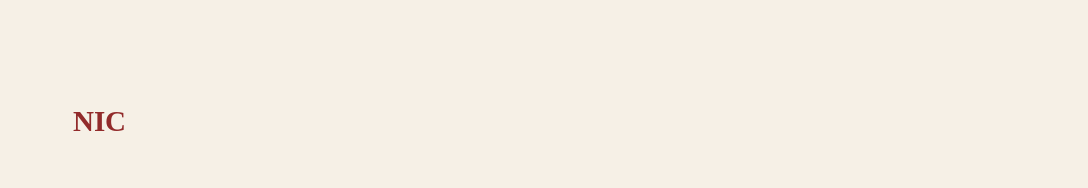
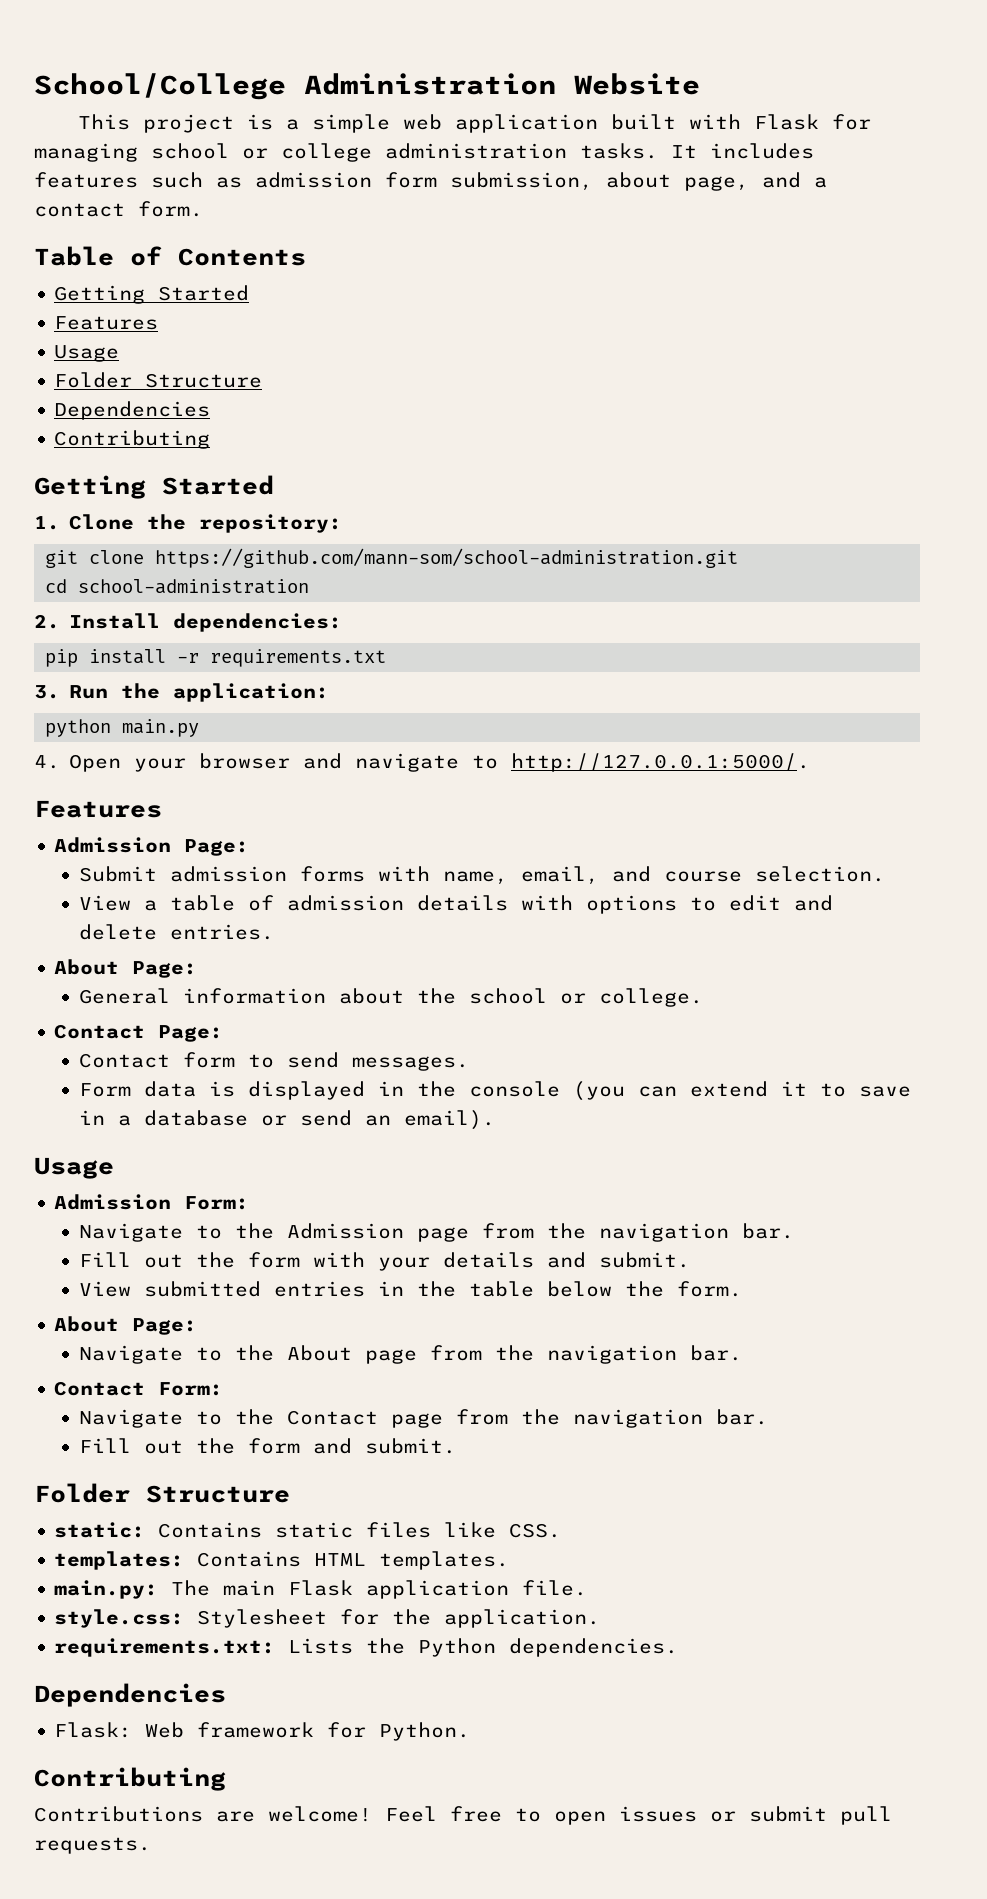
[73,112,126,131] NIC -> [34,73,700,100] [78,114,872,133] [34,143,814,162] [34,172,827,191] [34,201,203,217] [34,246,306,266] [54,285,250,304] [54,316,159,330] [54,345,120,362] [54,372,263,388] [54,401,211,420] [54,430,211,449] [34,475,274,499] [34,514,343,533] [45,548,739,568] [45,579,310,594] [34,613,343,632] [45,649,387,667] [34,683,330,702] [45,719,200,737] [34,753,811,772] [34,800,162,818] [54,837,250,856] [79,866,886,885] [79,895,834,914] [79,924,275,940] [54,959,198,978] [79,988,704,1007] [54,1024,224,1042] [79,1052,470,1071] [79,1081,912,1101] [79,1110,496,1130] [34,1157,114,1179] [54,1194,250,1210] [79,1223,795,1242] [79,1252,691,1271] [79,1281,743,1297] [54,1316,198,1335] [79,1345,743,1364] [54,1381,224,1396] [79,1409,769,1428] [79,1438,457,1454] [34,1483,290,1503] [54,1522,562,1538] [54,1551,510,1570] [54,1580,588,1599] [54,1609,601,1628] [54,1638,679,1657] [34,1683,226,1707] [54,1722,471,1741] [34,1767,226,1791] [34,1806,892,1825] [34,1837,151,1854] School/College Administration Website // This project is a simple web application built with Flask for managing school or college administration tasks. It includes features such as admission form submission, about page, and a contact form. // Table of Contents // Getting Started // Features // Usage // Folder Structure // Dependencies // Contributing // Getting Started // 1. Clone the repository: // git clone https://github.com/mann-som/school-administration.git // cd school-administration // 2. Install dependencies: // pip install -r requirements.txt // 3. Run the application: // python main.py // 4. Open your browser and navigate to http://127.0.0.1:5000/. // Features // Admission Page: // Submit admission forms with name, email, and course selection. // View a table of admission details with options to edit and delete entries. // About Page: // General information about the school or college. // Contact Page: // Contact form to send messages. // Form data is displayed in the console (you can extend it to save in a database or send an email). // Usage // Admission Form: // Navigate to the Admission page from the navigation bar. // Fill out the form with your details and submit. // View submitted entries in the table below the form. // About Page: // Navigate to the About page from the navigation bar. // Contact Form: // Navigate to the Contact page from the navigation bar. // Fill out the form and submit. // Folder Structure // static: Contains static files like CSS. // templates: Contains HTML templates. // main.py: The main Flask application file. // style.css: Stylesheet for the application. // requirements.txt: Lists the Python dependencies. // Dependencies // Flask: Web framework for Python. // Contributing // Contributions are welcome! Feel free to open issues or submit pull requests.

